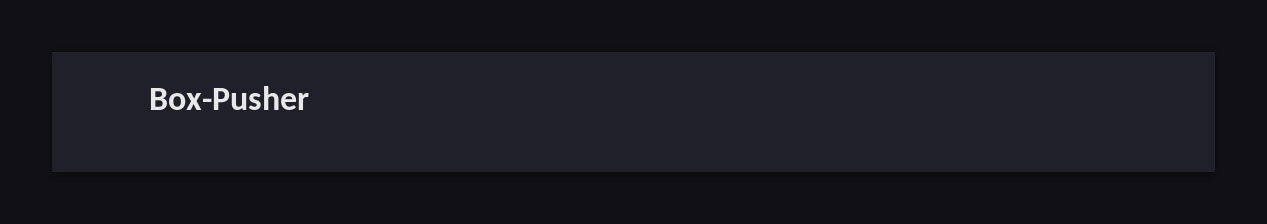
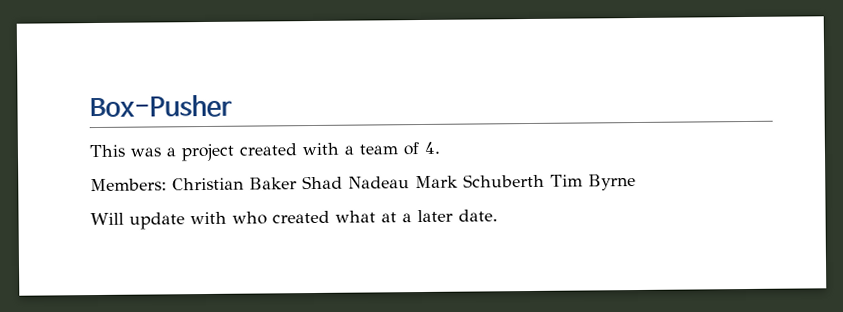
(309, 98) none -> [89,141,440,162] [90,173,636,192] [90,209,498,230] // This was a project created with a team of 4. // Members: Christian Baker Shad Nadeau Mark Schuberth Tim Byrne // Will update with who created what at a later date.

